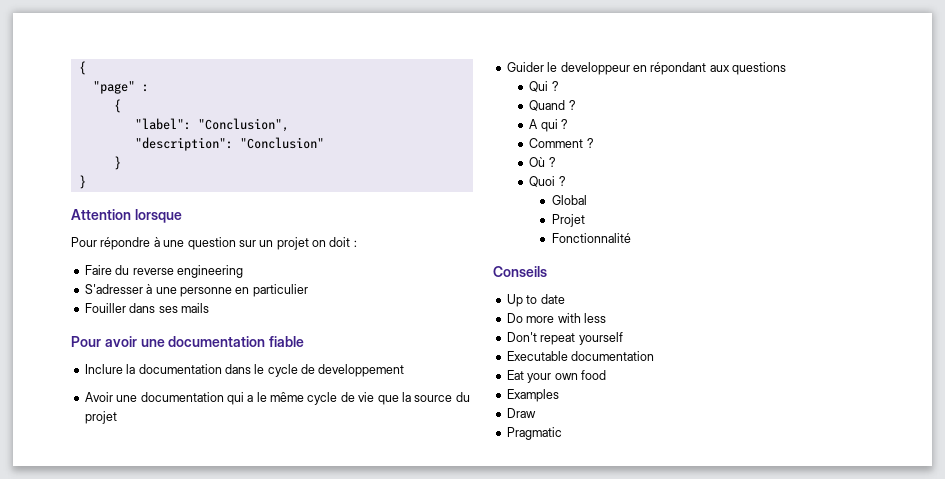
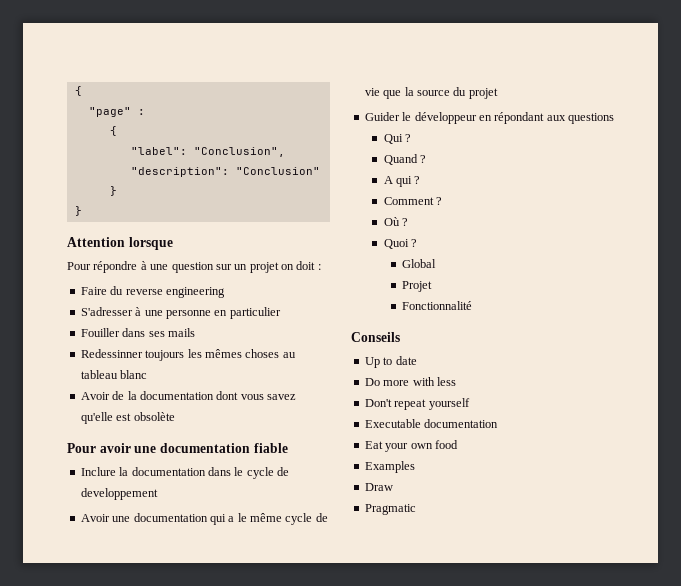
(209, 308) none -> [80,349,296,361] [80,370,148,379] [80,391,296,400] [80,412,175,424] // Redessinner toujours les mêmes choses au tableau blanc // Avoir de la documentation dont vous savez qu'elle est obsolète
[560,62,630,75] developpeur -> [414,112,477,124] développeur

